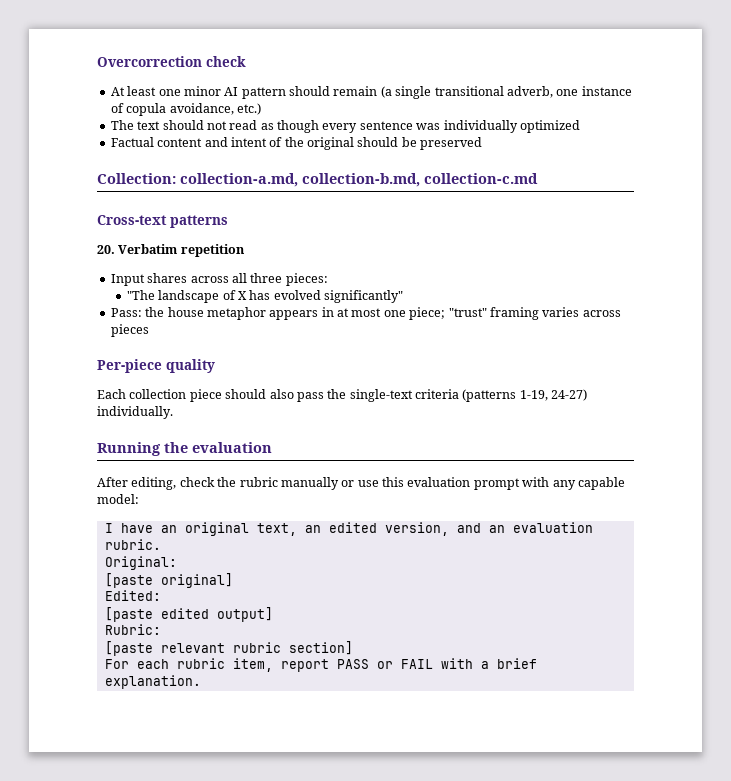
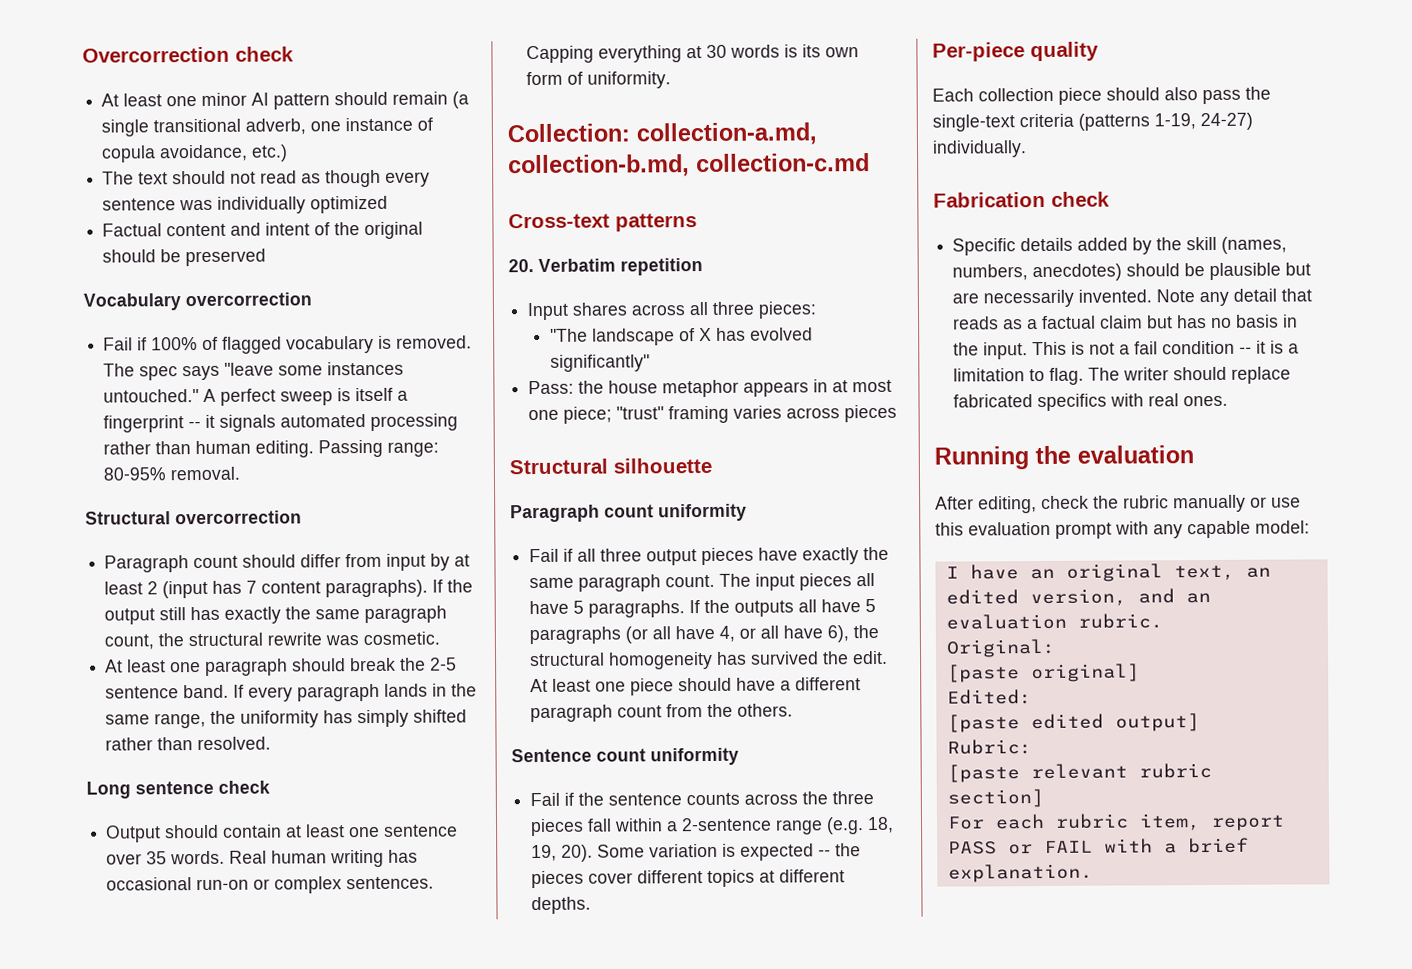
(483, 143) none -> [83,292,312,311] [103,335,473,354] [103,361,405,381] [103,387,409,406] [103,413,459,433] [103,439,440,458] [103,466,241,481] [85,510,302,525] [104,553,471,573] [104,579,474,599] [104,605,448,625] [104,631,441,650] [105,657,458,676] [105,683,478,702] [105,709,468,729] [105,736,272,751] [86,780,270,799] [106,824,459,843] [106,849,419,868] [106,876,435,894] [526,44,860,64] [526,71,672,89] // Vocabulary overcorrection // Fail if 100% of flagged vocabulary is removed. The spec says "leave some instances untouched." A perfect sweep is itself a fingerprint -- it signals automated processing rather than human editing. Passing range: 80-95% removal. // Structural overcorrection // Paragraph count should differ from input by at least 2 (input has 7 content paragraphs). If the output still has exactly the same paragraph count, the structural rewrite was cosmetic. // At least one paragraph should break the 2-5 sentence band. If every paragraph lands in the same range, the uniformity has simply shifted rather than resolved. // Long sentence check // Output should contain at least one sentence over 35 words. Real human writing has occasional run-on or complex sentences. Capping everything at 30 words is its own form of uniformity.
(149, 330) none -> [509,457,712,475] [510,503,747,523] [529,546,890,566] [529,572,876,592] [529,598,877,618] [529,624,880,645] [529,650,889,670] [530,677,862,696] [530,703,794,723] [511,747,739,766] [530,791,875,807] [530,816,895,837] [531,843,862,862] [531,869,846,889] [531,896,592,915] // Structural silhouette // Paragraph count uniformity // Fail if all three output pieces have exactly the same paragraph count. The input pieces all have 5 paragraphs. If the outputs all have 5 paragraphs (or all have 4, or all have 6), the structural homogeneity has survived the edit. At least one piece should have a different paragraph count from the others. // Sentence count uniformity // Fail if the sentence counts across the three pieces fall within a 2-sentence range (e.g. 18, 19, 20). Some variation is expected -- the pieces cover different topics at different depths.
(173, 412) none -> [933,191,1110,208] [952,236,1288,256] [952,262,1312,282] [952,288,1313,308] [953,314,1299,330] [953,340,1300,360] [953,366,1292,385] [953,393,1229,412] // Fabrication check // Specific details added by the skill (names, numbers, anecdotes) should be plausible but are necessarily invented. Note any detail that reads as a factual claim but has no basis in the input. This is not a fail condition -- it is a limitation to flag. The writer should replace fabricated specifics with real ones.

